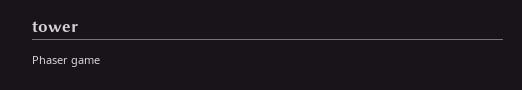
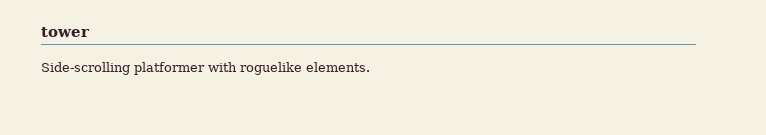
[32,56,100,67] Phaser game -> [41,62,370,75] Side-scrolling platformer with roguelike elements.

